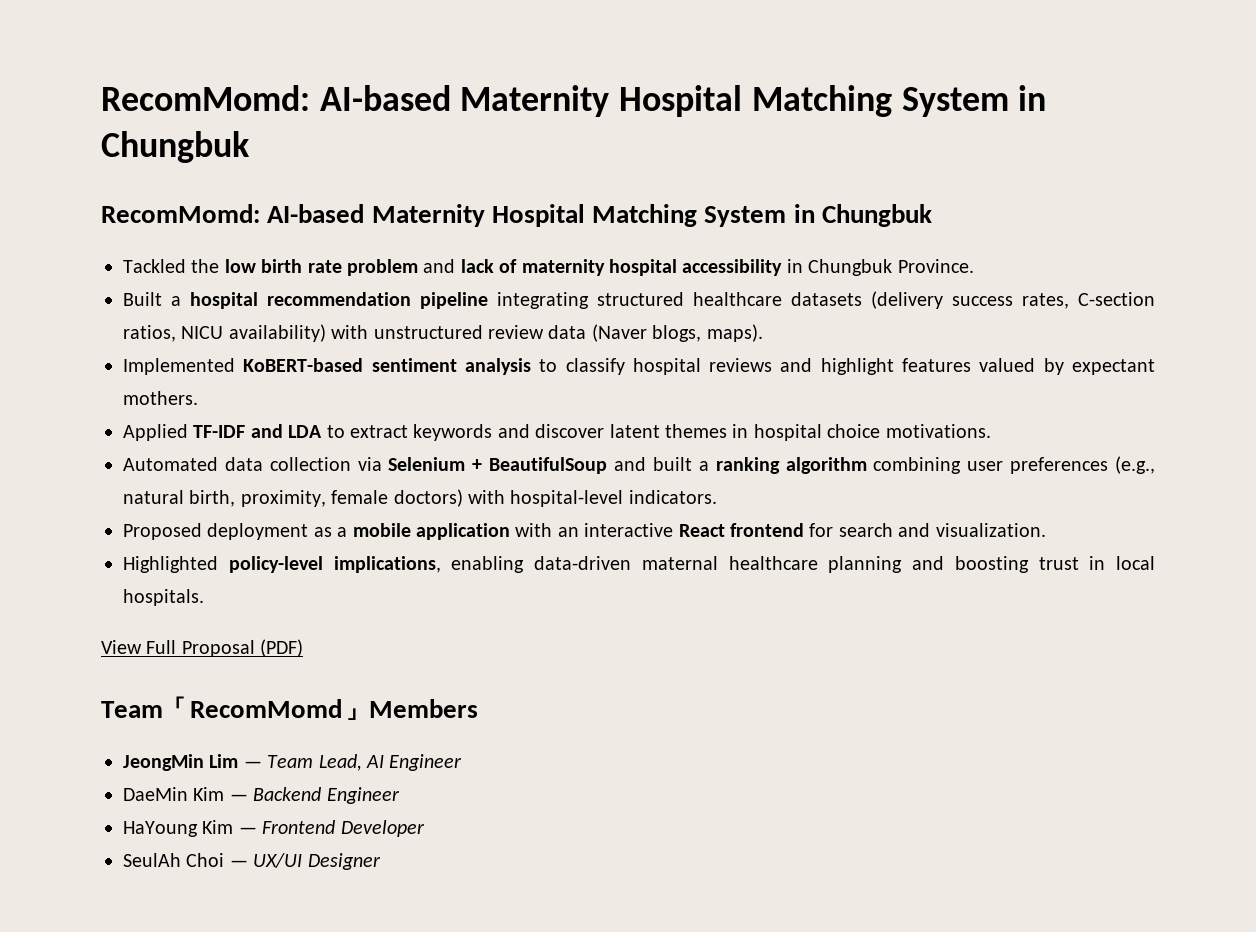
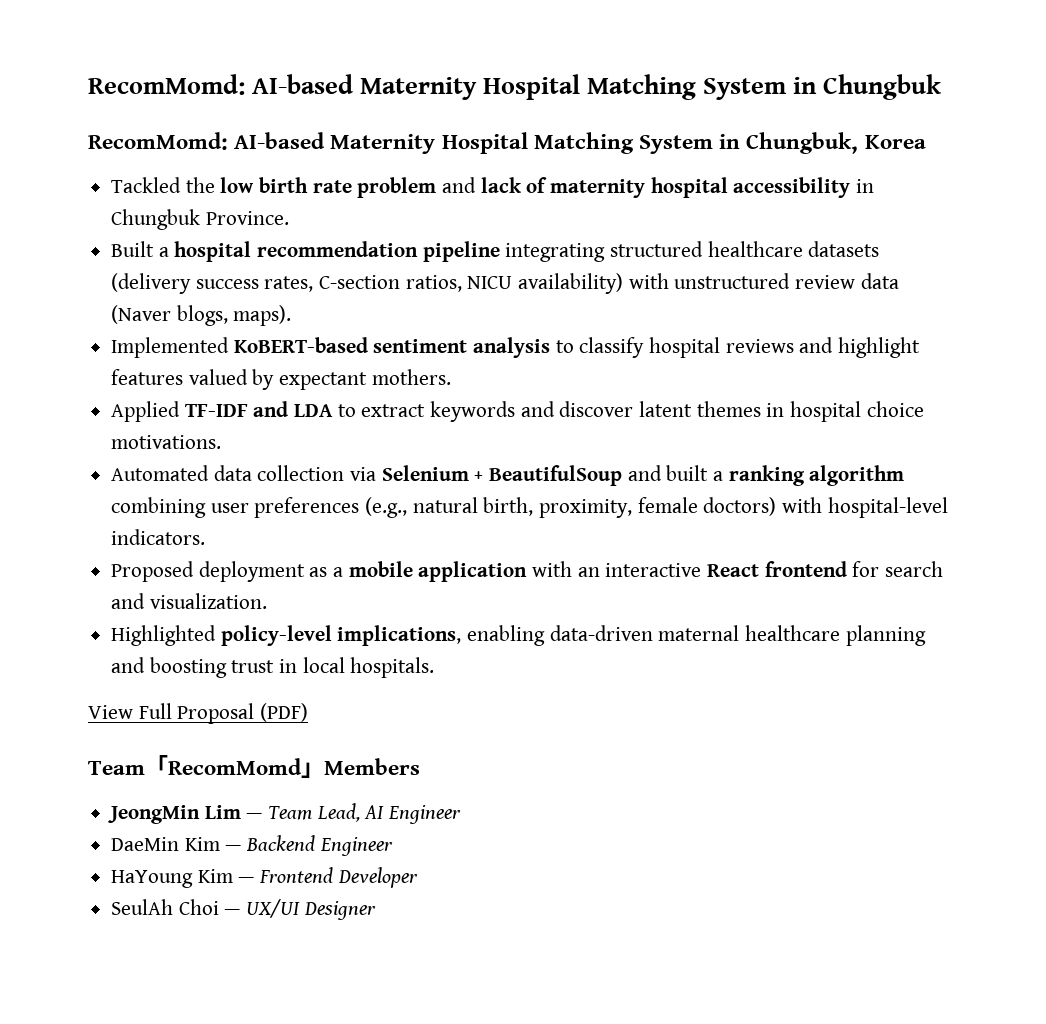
[822,204,933,227] Chungbuk -> [746,132,926,154] Chungbuk, Korea

